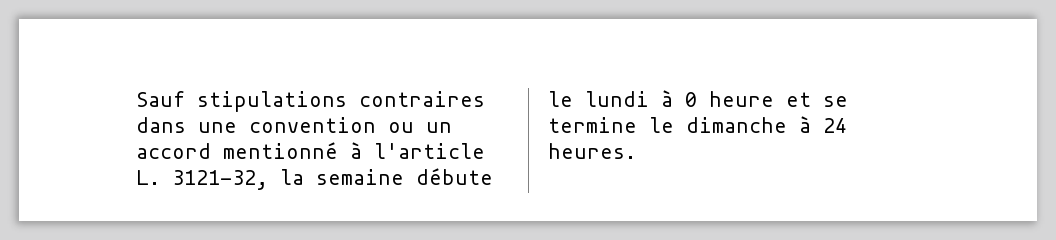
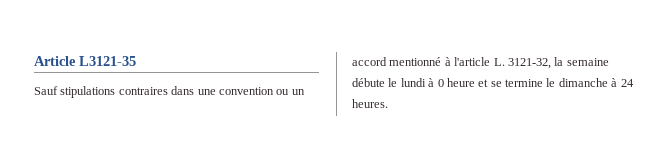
(136, 99) none -> [34,56,136,66] Article L3121-35 //

